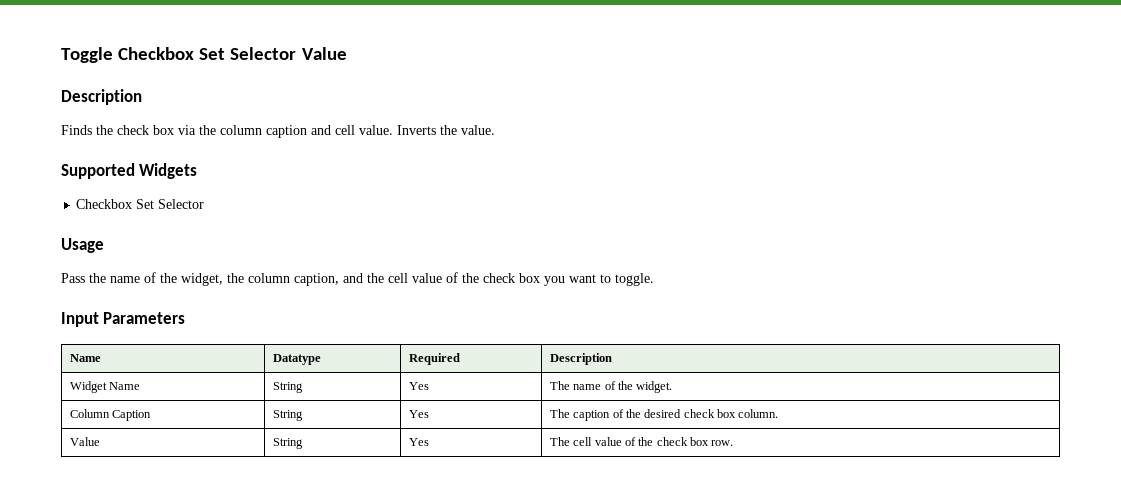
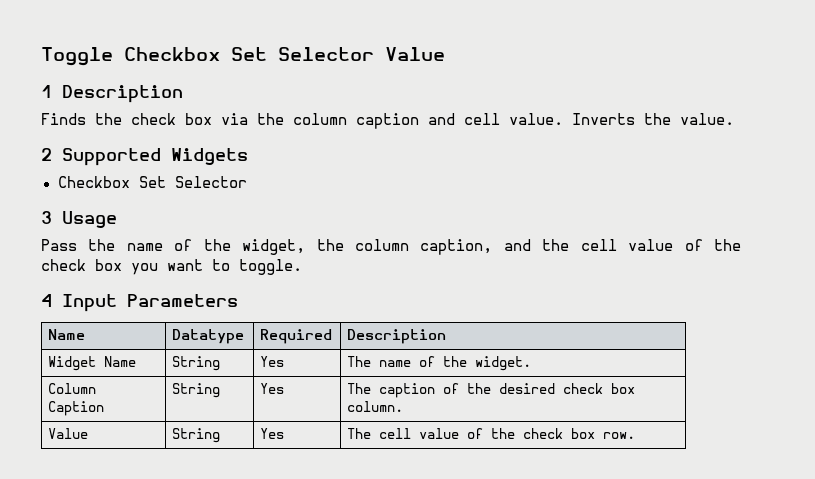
(347, 53) none -> [41,85,52,98] 1
(495, 130) none -> [41,148,52,161] 2
(205, 204) none -> [41,211,52,224] 3
(654, 279) none -> [41,294,52,307] 4

